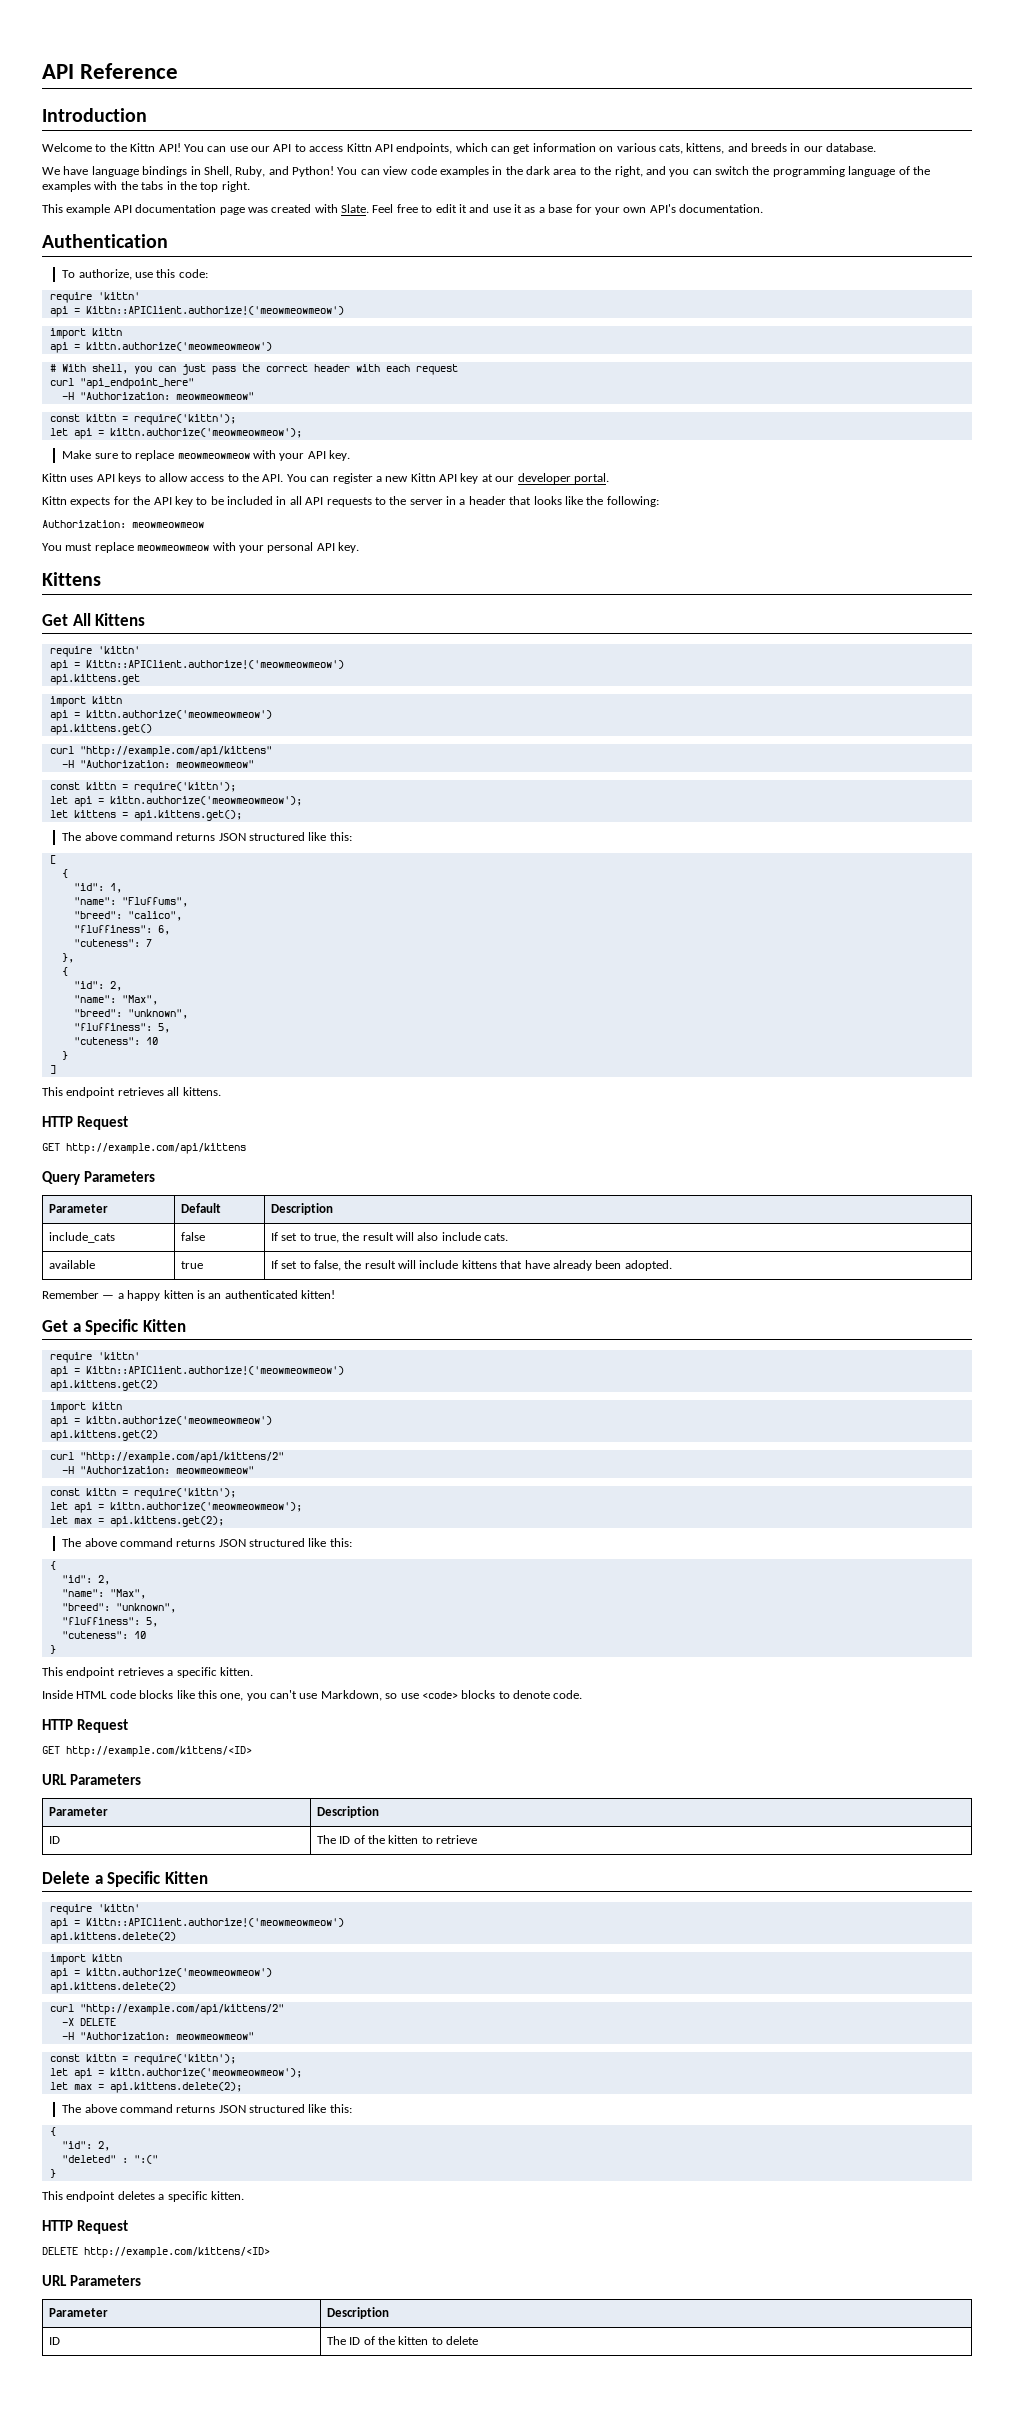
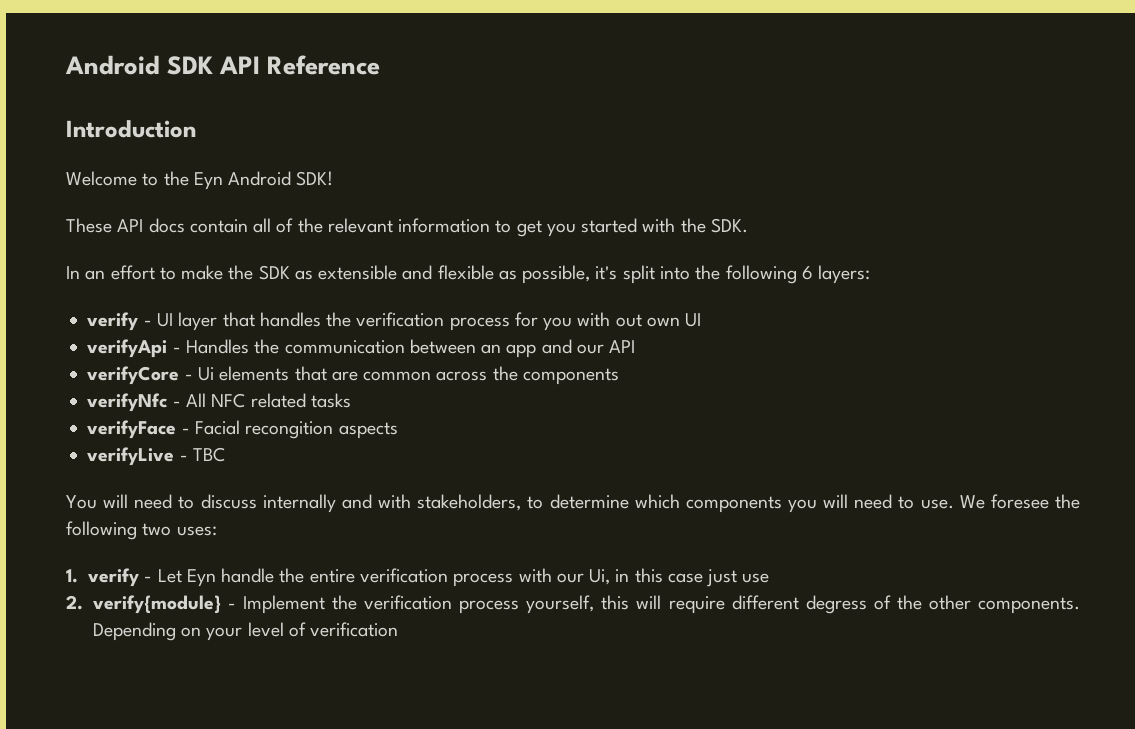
(42, 71) none -> [65,55,214,75] Android SDK
[130,143,877,154] [42,166,930,177] [42,181,250,192] [42,204,763,215] [42,234,168,248] [62,269,208,280] [49,292,140,303] [49,306,344,317] [49,328,122,339] [49,342,272,353] [49,364,458,375] [49,378,194,389] [61,392,254,400] [49,414,236,425] [49,428,302,439] [62,450,351,461] [42,473,609,484] [42,496,659,507] [42,520,204,528] [42,542,359,553] [42,572,101,586] [42,613,146,626] [49,646,140,657] [49,660,344,671] [49,674,140,685] [49,696,122,707] [49,710,272,721] [49,724,152,735] [49,746,272,757] [61,760,254,768] [49,782,236,793] [49,796,302,807] [49,810,242,821] [62,832,352,841] [49,855,56,864] [61,869,68,878] [73,883,122,893] [73,897,188,907] [73,911,182,921] [73,925,170,935] [73,939,152,947] [61,953,74,963] [61,967,68,976] [73,981,122,991] [73,995,158,1005] [73,1009,188,1019] [73,1023,170,1033] [73,1037,158,1045] [61,1051,68,1060] [49,1065,56,1074] [42,1087,221,1098] [42,1116,128,1130] [42,1143,246,1154] [42,1171,155,1185] [48,1204,108,1213] [180,1203,221,1213] [270,1203,333,1215] [48,1232,115,1243] [180,1232,205,1241] [270,1232,509,1243] [48,1260,95,1269] [180,1261,203,1269] [270,1260,672,1271] [42,1290,335,1301] [42,1319,186,1335] [49,1352,140,1363] [49,1366,344,1377] [49,1380,158,1391] [49,1402,122,1413] [49,1416,272,1427] [49,1430,158,1441] [49,1452,284,1463] [61,1466,254,1474] [49,1488,236,1499] [49,1502,302,1513] [49,1516,224,1527] [62,1538,352,1547] [49,1561,56,1570] [61,1575,110,1585] [61,1589,146,1599] [61,1603,176,1613] [61,1617,158,1627] [61,1631,146,1639] [49,1645,56,1654] [42,1667,253,1678] [42,1690,583,1701] [42,1719,128,1733] [42,1746,252,1757] [42,1774,141,1785] [48,1807,108,1816] [316,1806,379,1818] [48,1836,60,1844] [316,1835,478,1844] [42,1871,208,1887] [49,1904,140,1915] [49,1918,344,1929] [49,1932,176,1943] [49,1954,122,1965] [49,1968,272,1979] [49,1982,176,1993] [49,2004,284,2015] [61,2018,116,2026] [61,2032,254,2040] [49,2054,236,2065] [49,2068,302,2079] [49,2082,242,2093] [62,2104,352,2113] [49,2127,56,2136] [61,2141,110,2151] [61,2155,158,2164] [49,2169,56,2178] [42,2191,244,2202] [42,2220,128,2234] [42,2247,270,2258] [42,2275,141,2286] [48,2308,108,2317] [326,2307,389,2319] [48,2337,60,2345] [326,2336,479,2345] Kittn API! You can use our API to access Kittn API endpoints, which can get information on various cats, kittens, and breeds in our database. // We have language bindings in Shell, Ruby, and Python! You can view code examples in the dark area to the right, and you can switch the programming language of the examples with the tabs in the top right. // This example API documentation page was created with Slate. Feel free to edit it and use it as a base for your own API's documentation. // Authentication // To authorize, use this code: // require 'kittn' // api = Kittn::APIClient.authorize!('meowmeowmeow') // import kittn // api = kittn.authorize('meowmeowmeow') // # With shell, you can just pass the correct header with each request // curl "api_endpoint_here" // -H "Authorization: meowmeowmeow" // const kittn = require('kittn'); // let api = kittn.authorize('meowmeowmeow'); // Make sure to replace meowmeowmeow with your API key. // Kittn uses API keys to allow access to the API. You can register a new Kittn API key at our developer portal. // Kittn expects for the API key to be included in all API requests to the server in a header that looks like the following: // Authorization: meowmeowmeow // You must replace meowmeowmeow with your personal API key. // Kittens // Get All Kittens // require 'kittn' // api = Kittn::APIClient.authorize!('meowmeowmeow') // api.kittens.get // import kittn // api = kittn.authorize('meowmeowmeow') // api.kittens.get() // curl "http://example.com/api/kittens" // -H "Authorization: meowmeowmeow" // const kittn = require('kittn'); // let api = kittn.authorize('meowmeowmeow'); // let kittens = api.kittens.get(); // The above command returns JSON structured like this: // [ // { // "id": 1, // "name": "Fluffums", // "breed": "calico", // "fluffiness": 6, // "cuteness": 7 // }, // { // "id": 2, // "name": "Max", // "breed": "unknown", // "fluffiness": 5, // "cuteness": 10 // } // ] // This endpoint retrieves all kittens. // HTTP Request // GET http://example.com/api/kittens // Query Parameters // Parameter | Default | Description // include_cats | false | If set to true, the result will also include cats. // available | true | If set to false, the result will include kittens that have already been adopted. // Remember — a happy kitten is an authenticated kitten! // Get a Specific Kitten // require 'kittn' // api = Kittn::APIClient.authorize!('meowmeowmeow') // api.kittens.get(2) // import kittn // api = kittn.authorize('meowmeowmeow') // api.kittens.get(2) // curl "http://example.com/api/kittens/2" // -H "Authorization: meowmeowmeow" // const kittn = require('kittn'); // let api = kittn.authorize('meowmeowmeow'); // let max = api.kittens.get(2); // The above command returns JSON structured like this: // { // "id": 2, // "name": "Max", // "breed": "unknown", // "fluffiness": 5, // "cuteness": 10 // } // This endpoint retrieves a specific kitten. // Inside HTML code blocks like this one, you can't use Markdown, so use <code> blocks to denote code. // HTTP Request // GET http://example.com/kittens/<ID> // URL Parameters // Parameter | Description // ID | The ID of the kitten to retrieve // Delete a Specific Kitten // require 'kittn' // api = Kittn::APIClient.authorize!('meowmeowmeow') // api.kittens.delete(2) // import kittn // api = kittn.authorize('meowmeowmeow') // api.kittens.delete(2) // curl "http://example.com/api/kittens/2" // -X DELETE // -H "Authorization: meowmeowmeow" // const kittn = require('kittn'); // let api = kittn.authorize('meowmeowmeow'); // let max = api.kittens.delete(2); // The above command returns JSON structured like this: // { // "id": 2, // "deleted" : ":(" // } // This endpoint deletes a specific kitten. // HTTP Request // DELETE http://example.com/kittens/<ID> // URL Parameters // Parameter | Description // ID | The ID of the kitten to delete -> [193,171,334,190] [66,218,748,237] [66,265,871,284] [87,312,702,331] [87,339,636,358] [87,366,619,385] [87,393,351,412] [87,420,398,439] [87,447,225,466] [66,494,1080,513] [66,521,217,540] [66,568,770,587] [66,595,1081,614] [92,622,399,641] Eyn Android SDK! // These API docs contain all of the relevant information to get you started with the SDK. // In an effort to make the SDK as extensible and flexible as possible, it's split into the following 6 layers: // verify - UI layer that handles the verification process for you with out own UI // verifyApi - Handles the communication between an app and our API // verifyCore - Ui elements that are common across the components // verifyNfc - All NFC related tasks // verifyFace - Facial recongition aspects // verifyLive - TBC // You will need to discuss internally and with stakeholders, to determine which components you will need to use. We foresee the following two uses: // 1. verify - Let Eyn handle the entire verification process with our Ui, in this case just use // 2. verify{module} - Implement the verification process yourself, this will require different degress of the other components. Depending on your level of verification

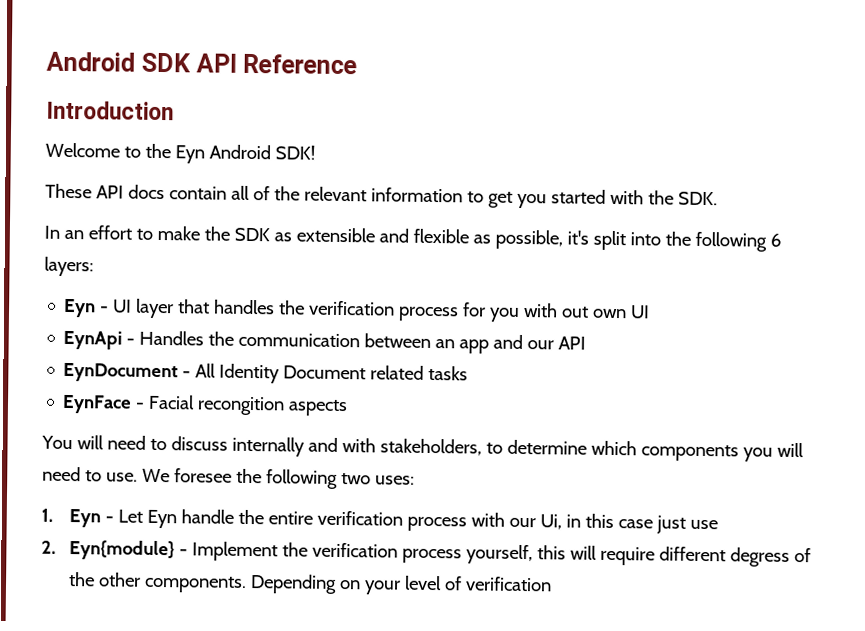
[87,312,139,331] verify -> [63,298,97,318] Eyn
[87,339,168,358] verifyApi -> [63,330,123,350] EynApi
[87,366,619,385] [87,393,246,412] verifyCore - Ui elements that are common across the components // verifyNfc - All NFC -> [63,362,367,384] EynDocument - All Identity Document
[87,420,177,439] verifyFace -> [62,394,133,414] EynFace
[87,447,225,466] // verifyLive - TBC -> (349, 408) none
[88,568,140,587] verify -> [69,509,102,528] Eyn
[92,595,221,614] verify{module} -> [69,540,176,561] Eyn{module}

